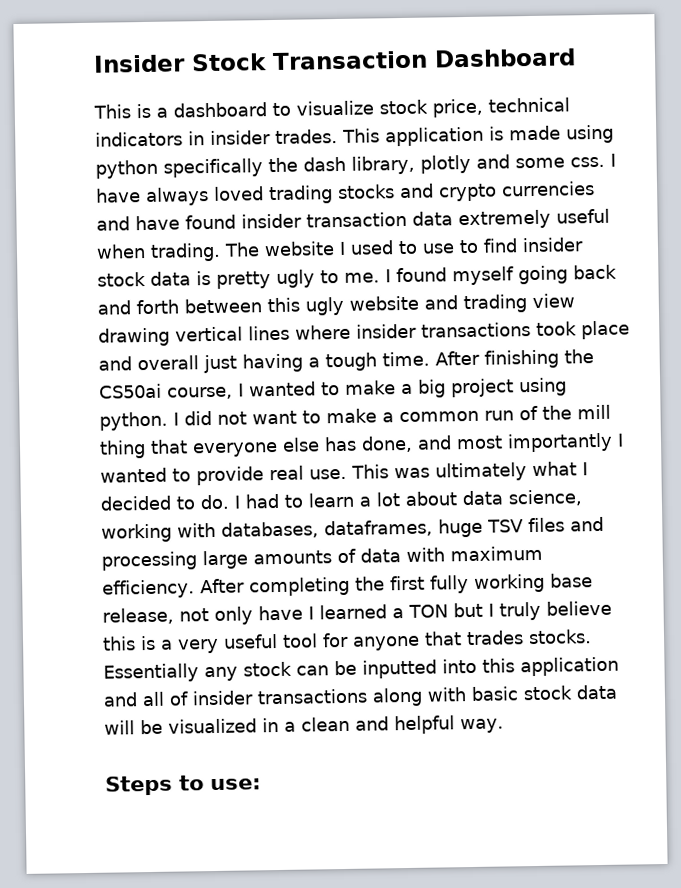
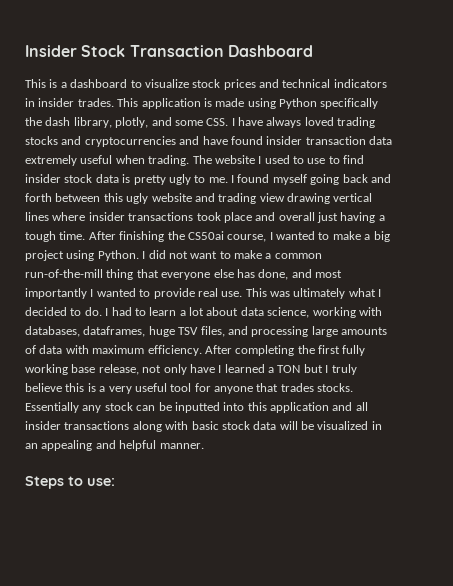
[432,98,483,118] price, -> [223,79,279,90] prices and
[95,159,158,179] python -> [279,98,317,109] Python
[420,154,471,174] plotly -> [115,117,149,128] plotly,
[570,156,605,168] css. -> [206,118,229,126] CSS.
[438,181,595,202] crypto currencies -> [84,136,176,147] cryptocurrencies
[99,411,168,431] python. -> [97,250,139,261] Python.
[484,404,611,421] run of the mill -> [25,269,103,278] run-of-the-mill
[528,517,565,533] files -> [200,326,225,337] files,
[169,691,189,706] of -> (368, 406) none
[284,716,350,732] a clean -> [25,440,93,451] an appealing
[460,718,504,734] way. -> [159,443,204,449] manner.

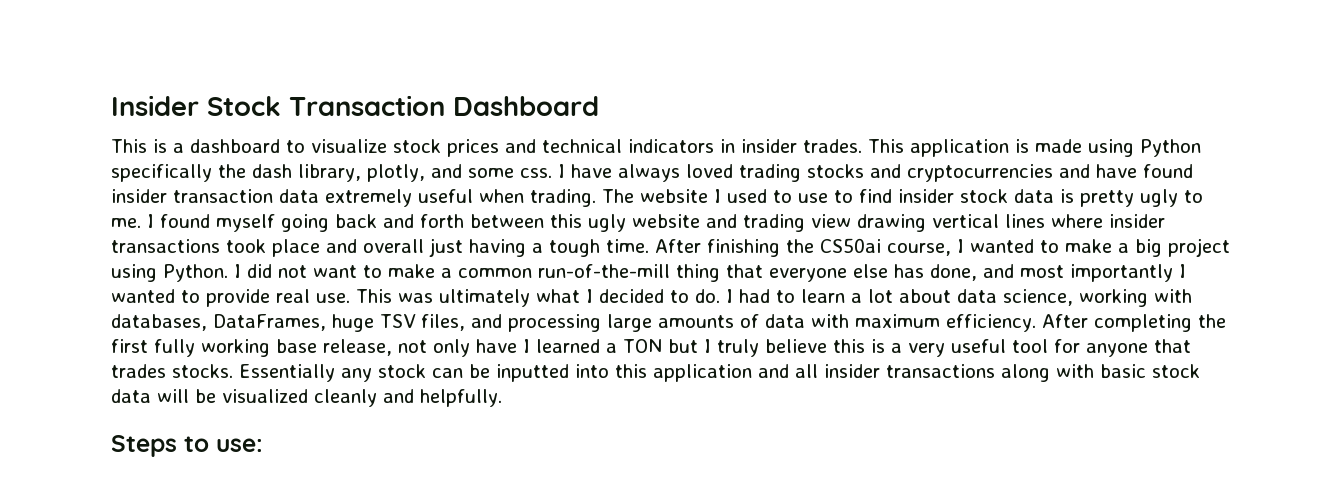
[206,118,229,126] CSS. -> [520,168,552,178] css.
[83,326,146,337] dataframes, -> [213,314,326,331] DataFrames,
[371,421,382,430] [25,440,204,451] in an appealing and helpful manner. -> [314,389,502,407] cleanly and helpfully.

